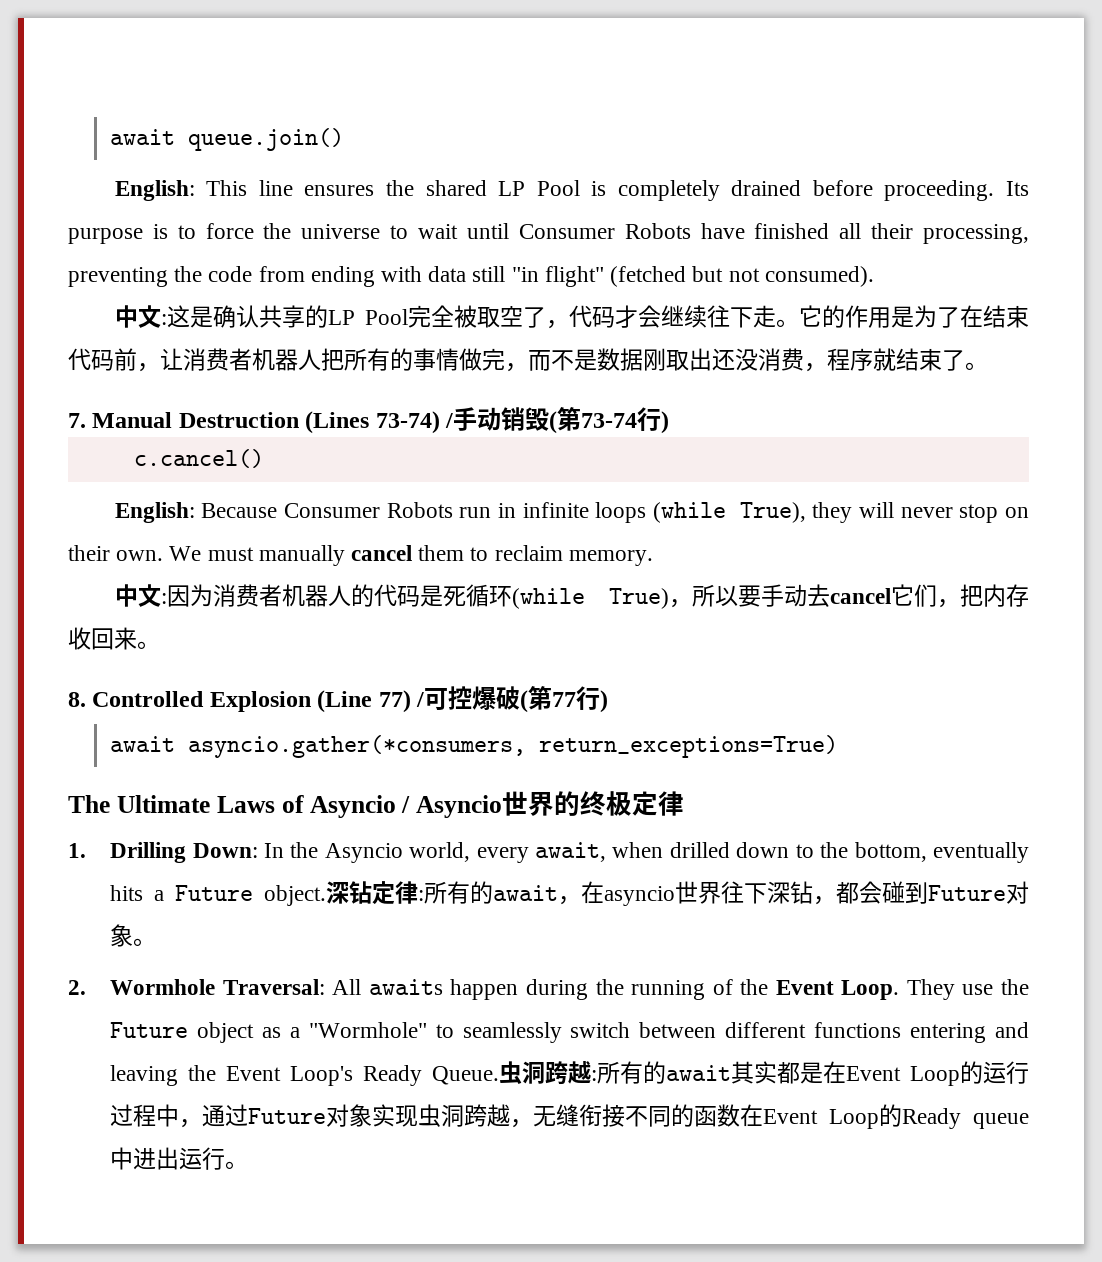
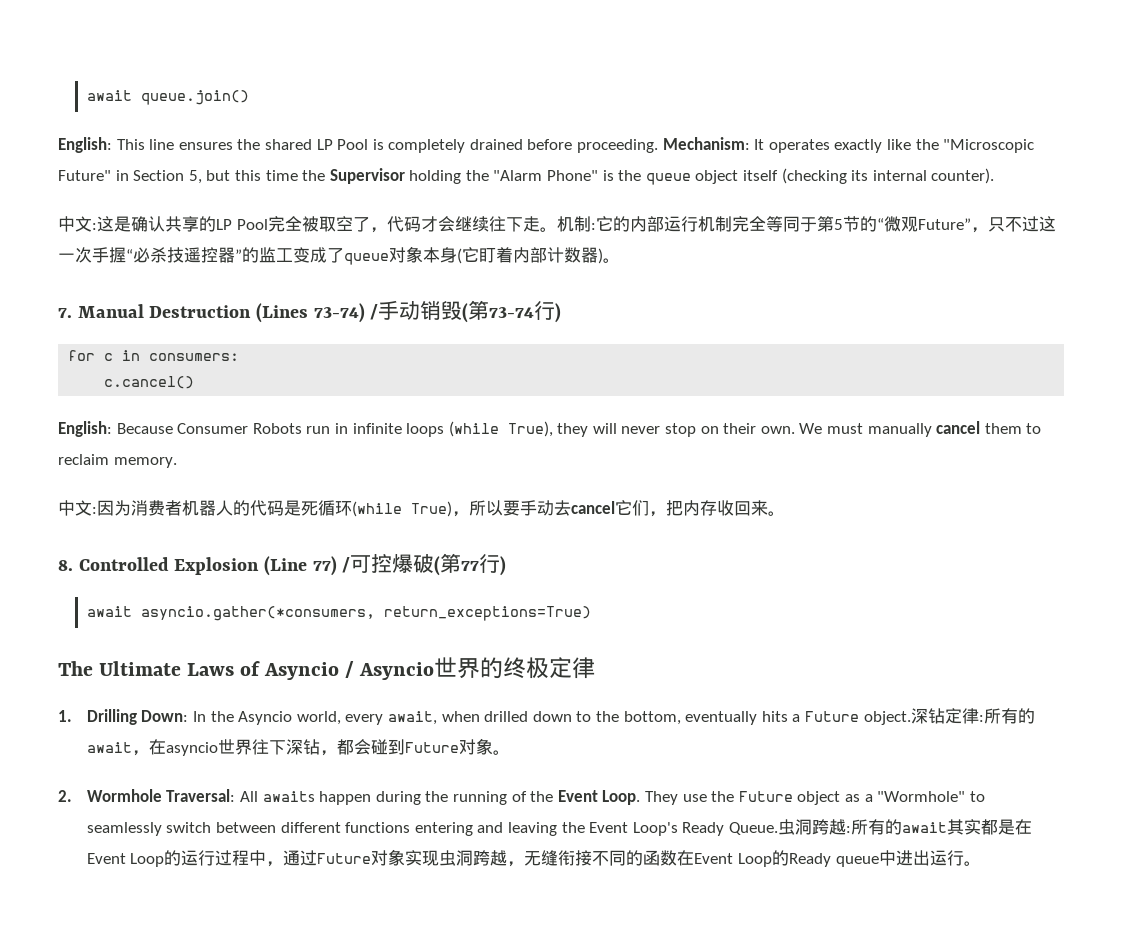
[1005,181,1029,196] [68,223,1029,244] [68,266,874,287] Its purpose is to force the universe to wait until Consumer Robots have finished all their processing, preventing the code from ending with data still "in flight" (fetched but not consumed). -> [662,137,1035,153] [58,168,995,185] Mechanism: It operates exactly like the "Microscopic Future" in Section 5, but this time the Supervisor holding the "Alarm Phone" is the queue object itself (checking its internal counter).
[799,305,1029,328] [68,348,965,372] 它的作用是为了在结束代码前，让消费者机器人把所有的事情做完，而不是数据刚取出还没消费，程序就结束了 -> [556,216,1056,233] [58,246,603,265] 机制:它的内部运行机制完全等同于第5节的“微观Future”，只不过这一次手握“必杀技遥控器”的监工变成了queue对象本身(它盯着内部计数器)
(670, 422) none -> [68,350,240,361] // for c in consumers:

